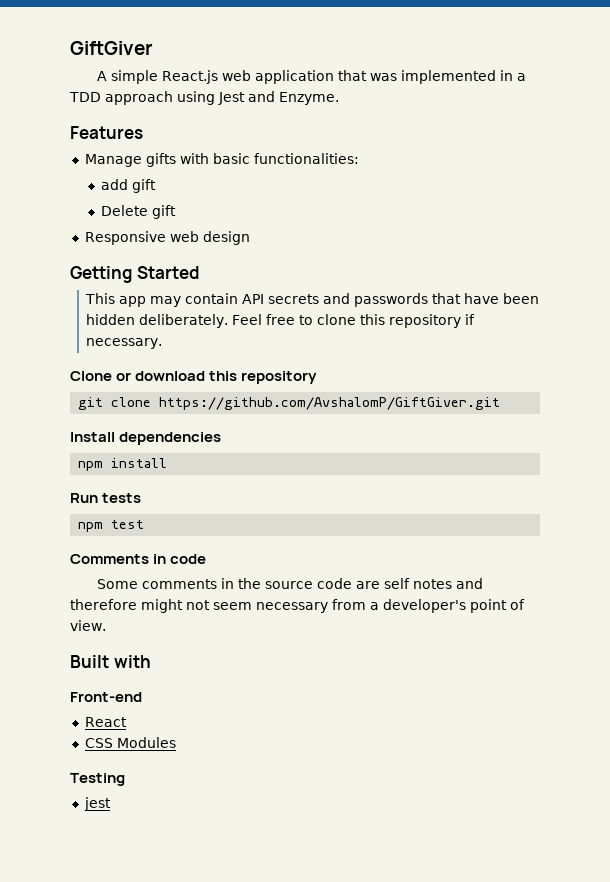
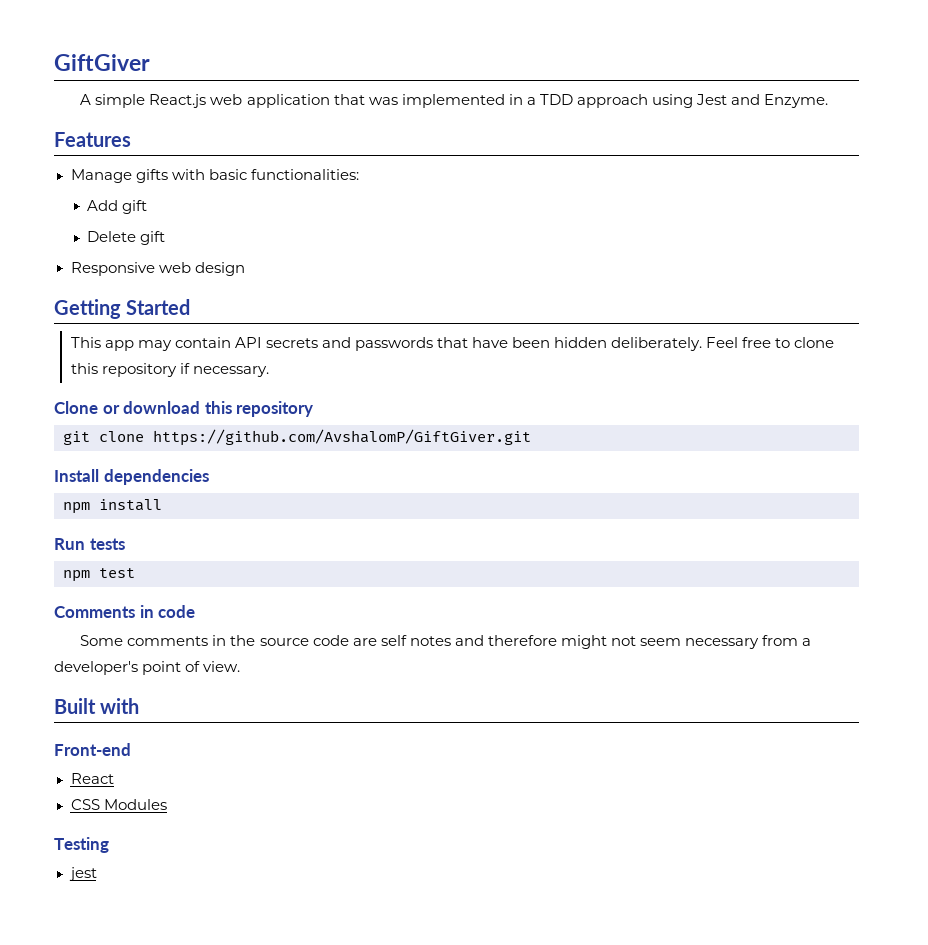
[100,179,128,190] add -> [87,200,119,211] Add

